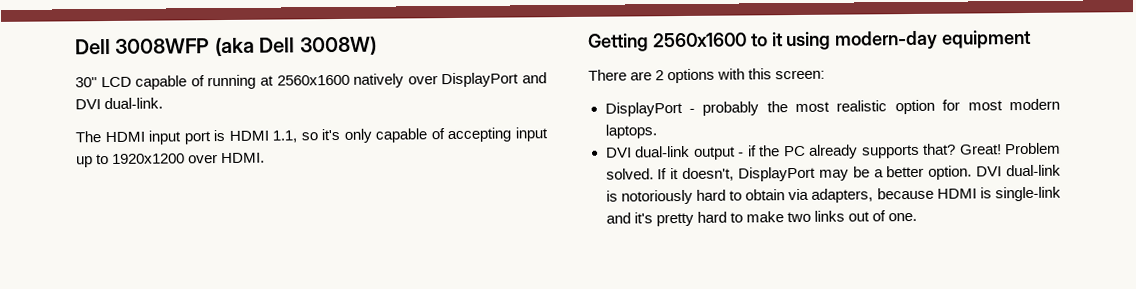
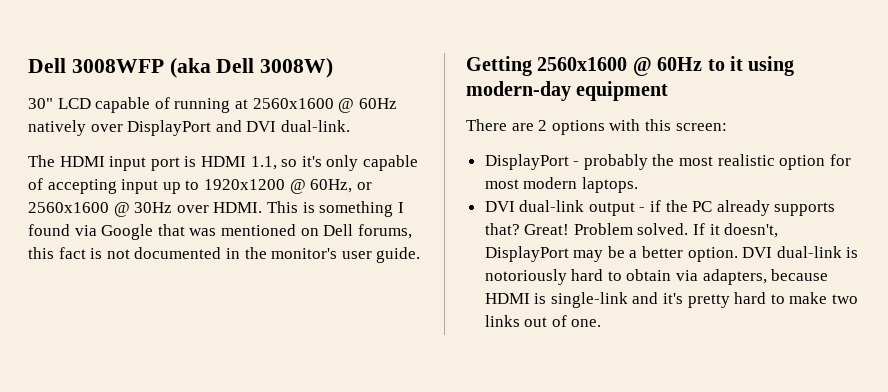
(350, 80) none -> [338,98,397,113] @ 60Hz
[188,152,266,164] over HDMI. -> [289,179,372,194] [28,201,404,217] [28,224,412,240] [28,247,421,263] @ 60Hz, or 2560x1600 @ 30Hz over HDMI. This is something I found via Google that was mentioned on Dell forums, this fact is not documented in the monitor's user guide.
(747, 40) none -> [632,57,703,76] @ 60Hz

